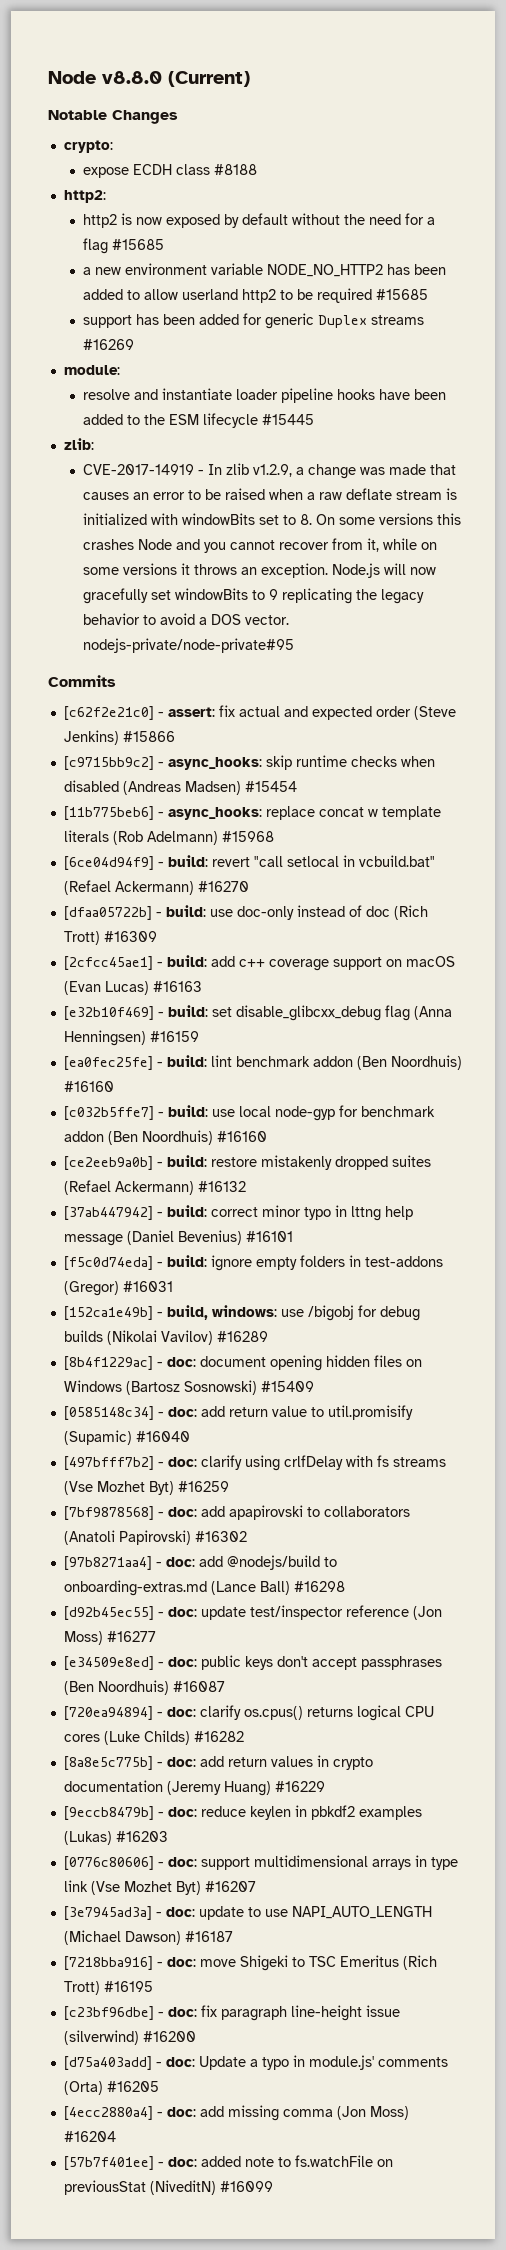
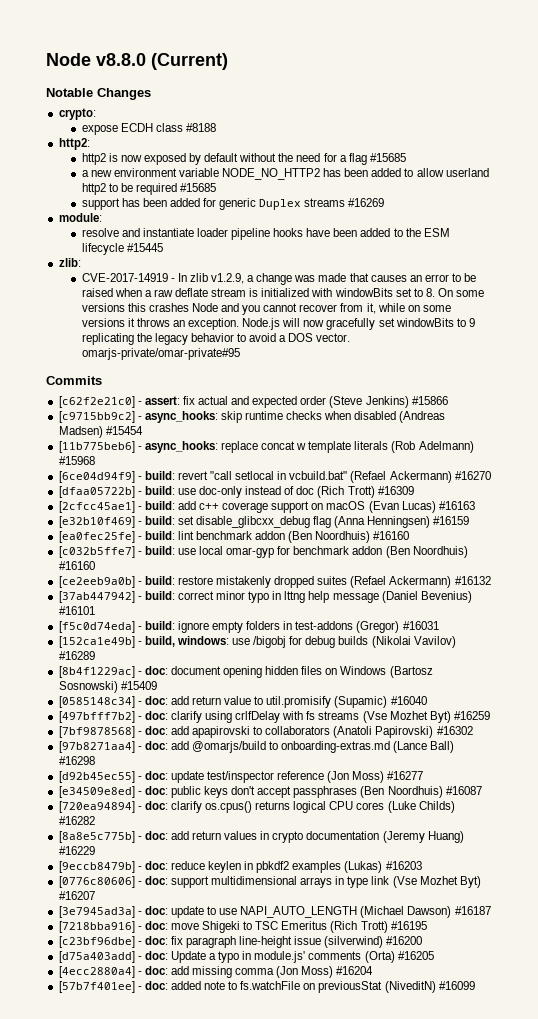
[83,638,295,653] nodejs-private/node-private#95 -> [81,348,240,360] omarjs-private/omar-private#95
[274,1106,335,1121] node-gyp -> [226,547,275,558] omar-gyp
[226,1555,320,1570] @nodejs/build -> [192,741,267,753] @omarjs/build

